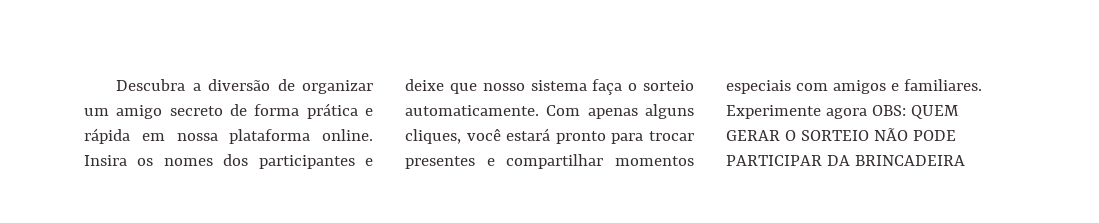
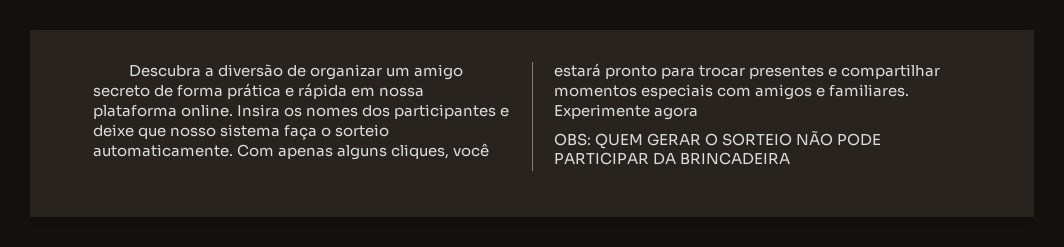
(867, 113) none -> (699, 113) //

